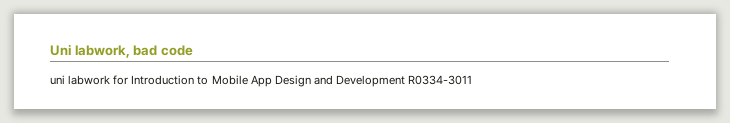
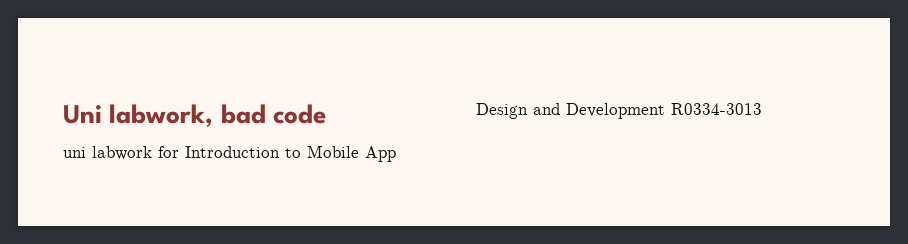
[408,75,473,85] R0334-3011 -> [671,103,762,115] R0334-3013

